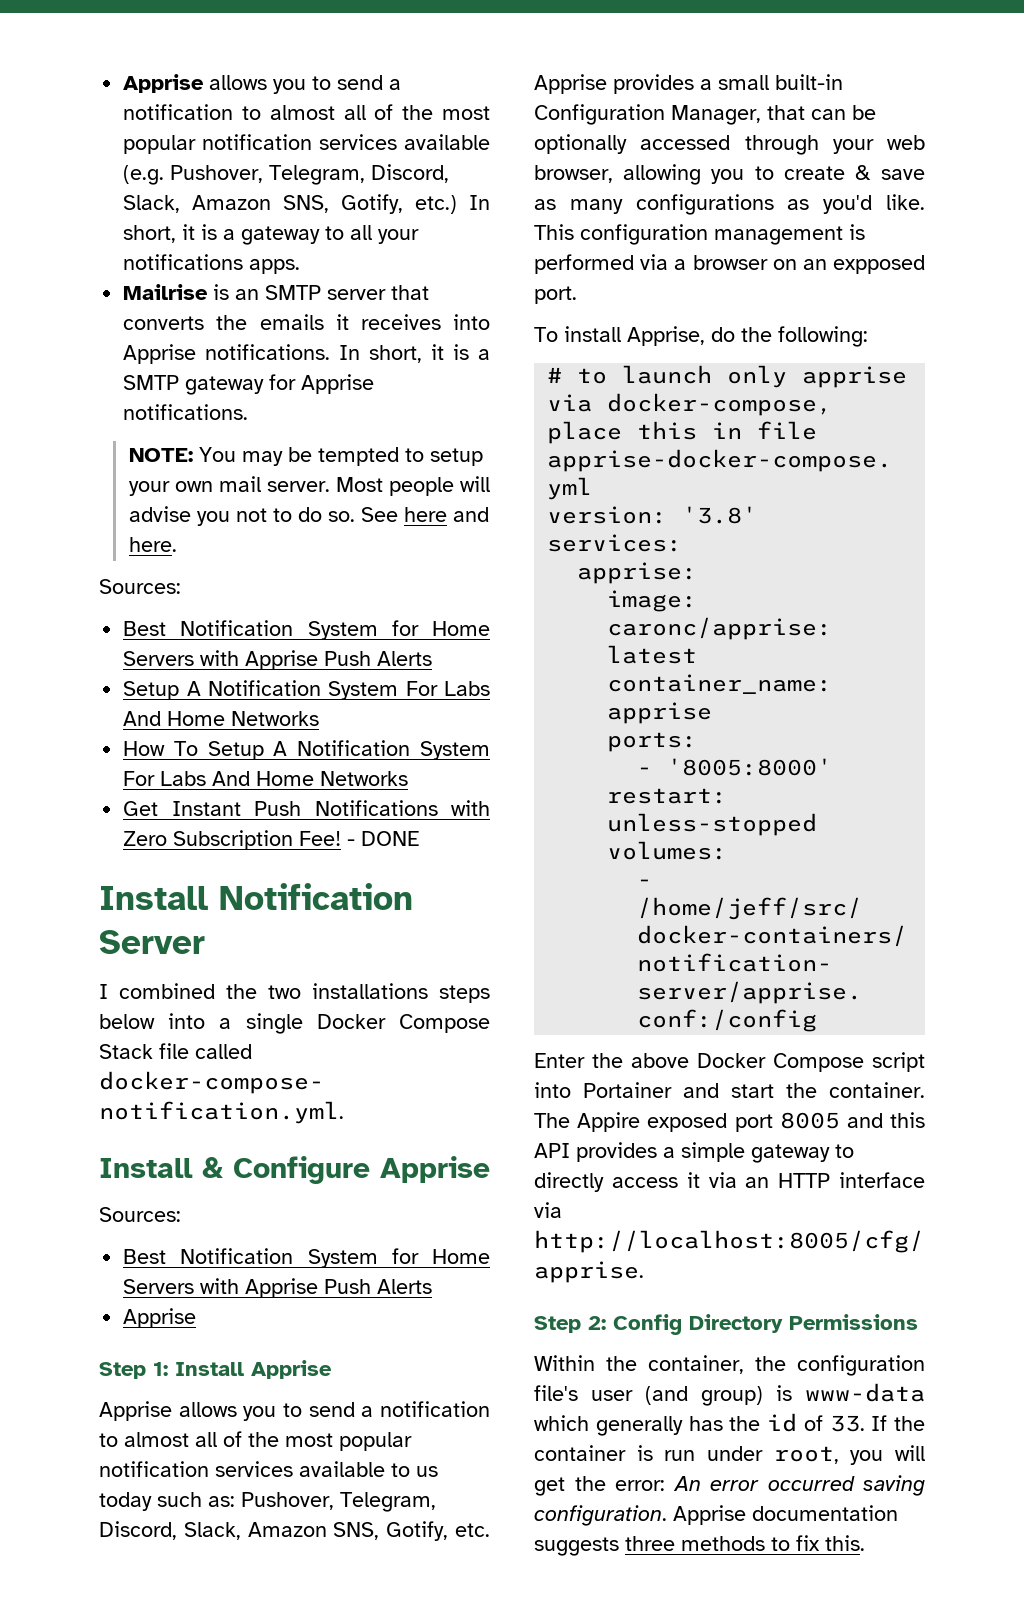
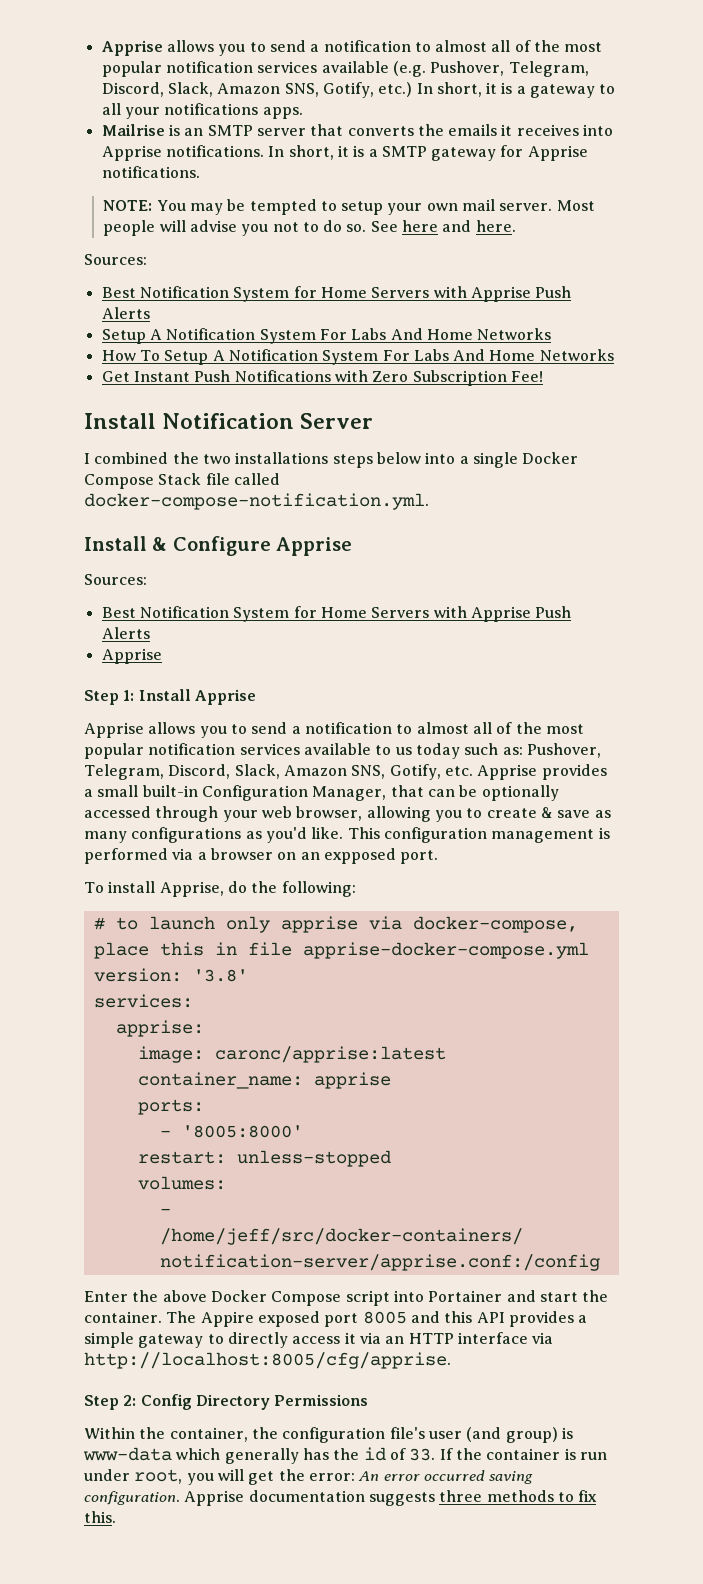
[347,831,420,846] - DONE -> (543, 376) none

